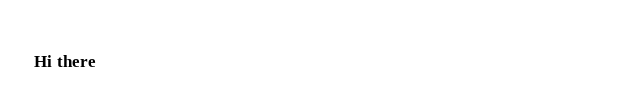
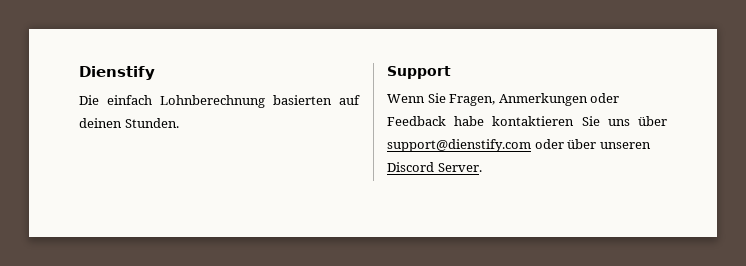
[34,55,96,67] Hi there -> [79,66,155,80] [79,95,360,108] [79,118,179,128] [387,66,451,79] [387,93,620,106] [387,116,667,126] [387,139,651,152] [387,162,482,172] Dienstify // Die einfach Lohnberechnung basierten auf deinen Stunden. // Support // Wenn Sie Fragen, Anmerkungen oder Feedback habe kontaktieren Sie uns über support@dienstify.com oder über unseren Discord Server.

